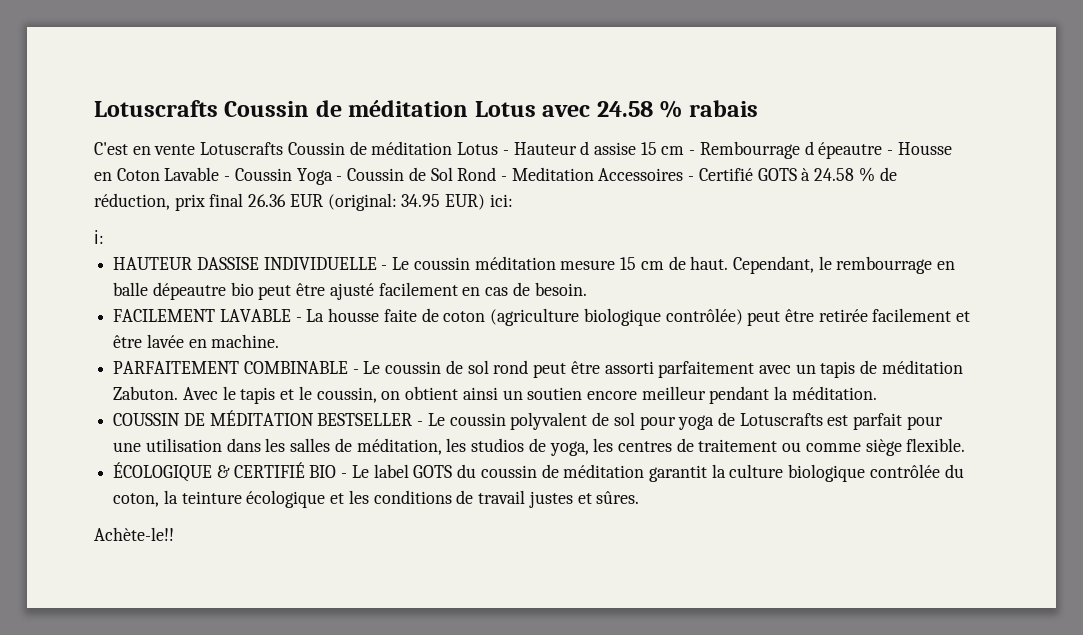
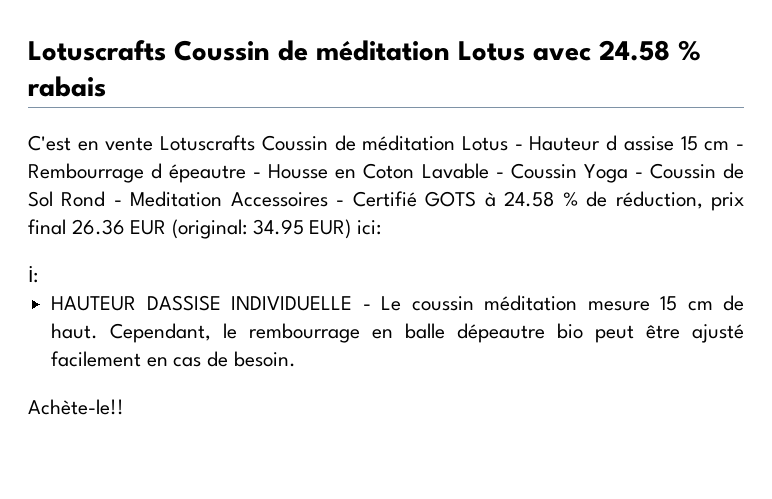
[113,308,971,326] [113,334,280,348] [113,360,963,378] [113,386,877,404] [113,410,943,430] [113,438,966,456] [113,462,964,482] [113,490,640,508] // FACILEMENT LAVABLE - La housse faite de coton (agriculture biologique contrôlée) peut être retirée facilement et être lavée en machine. // PARFAITEMENT COMBINABLE - Le coussin de sol rond peut être assorti parfaitement avec un tapis de méditation Zabuton. Avec le tapis et le coussin, on obtient ainsi un soutien encore meilleur pendant la méditation. // COUSSIN DE MÉDITATION BESTSELLER - Le coussin polyvalent de sol pour yoga de Lotuscrafts est parfait pour une utilisation dans les salles de méditation, les studios de yoga, les centres de traitement ou comme siège flexible. // ÉCOLOGIQUE & CERTIFIÉ BIO - Le label GOTS du coussin de méditation garantit la culture biologique contrôlée du coton, la teinture écologique et les conditions de travail justes et sûres. -> (296, 359) none

